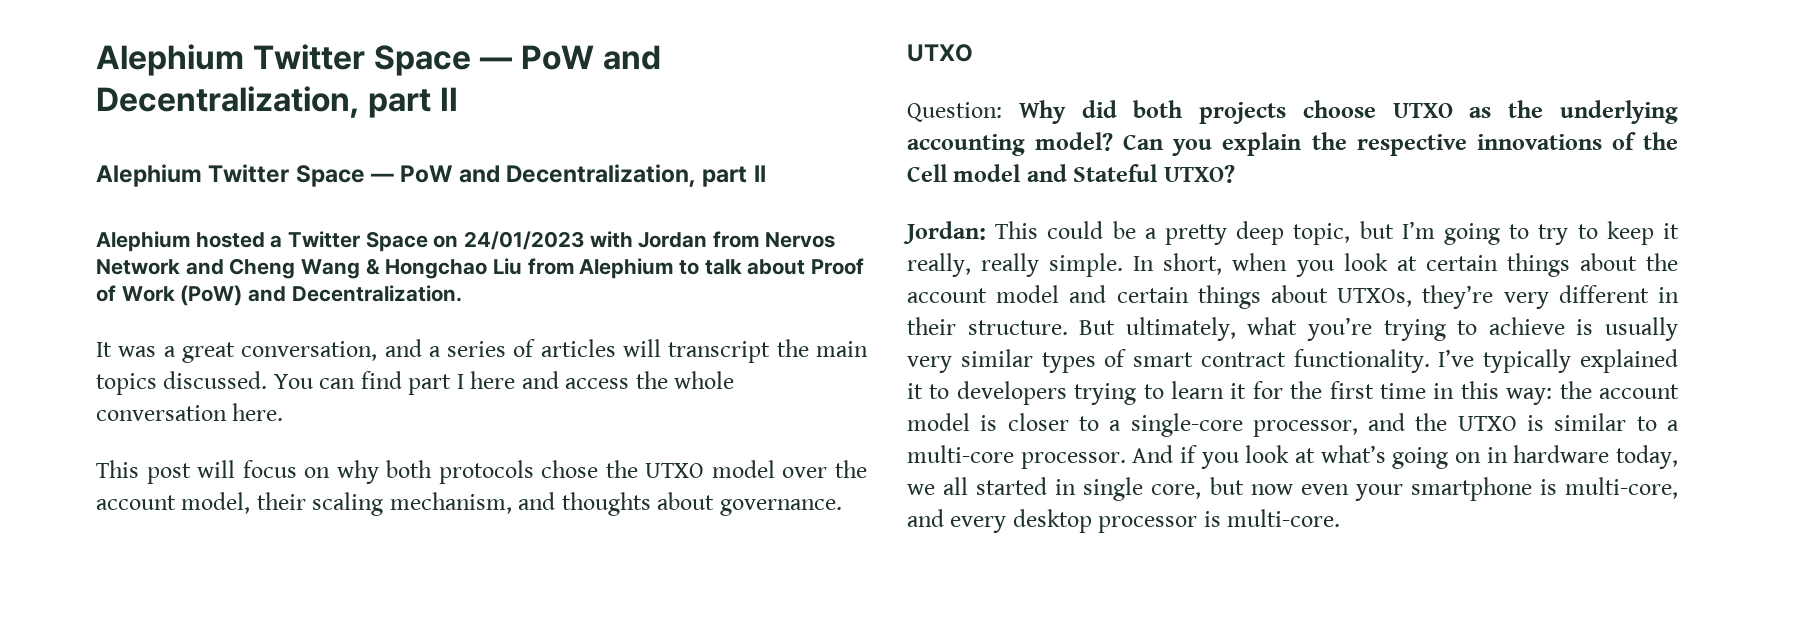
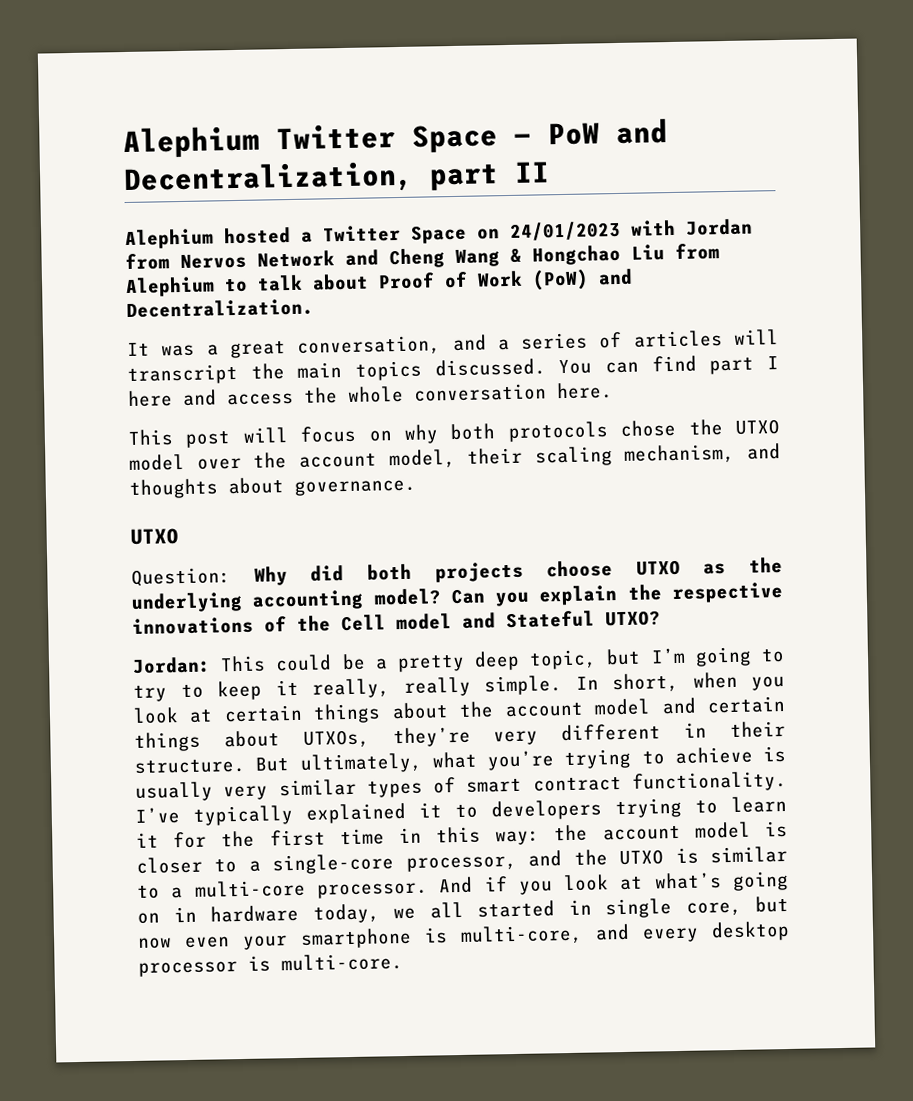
[96,44,661,76] [96,86,458,118] [96,164,766,187] Alephium Twitter Space — PoW and Decentralization, part II // Alephium Twitter Space — PoW and Decentralization, part II -> [123,118,668,159] [123,160,550,197] Alephium Twitter Space — PoW and Decentralization, part II

